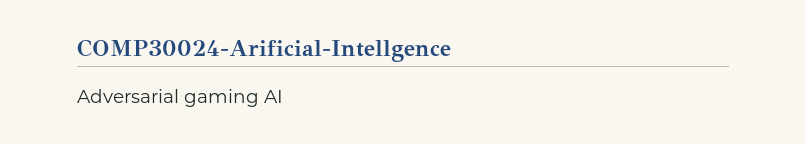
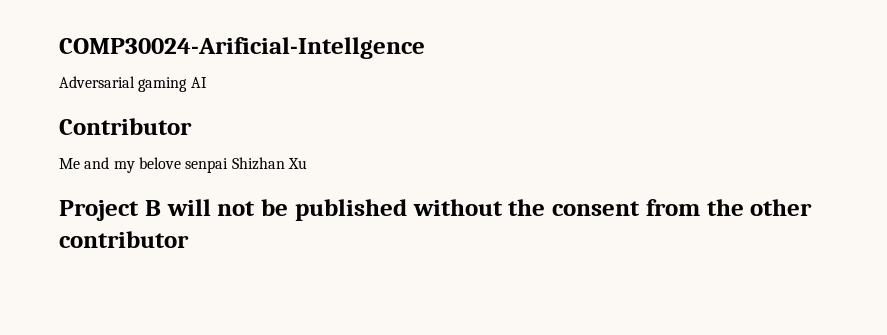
(283, 96) none -> [59,118,192,135] [59,157,307,173] [59,199,813,221] [59,231,189,248] // Contributor // Me and my belove senpai Shizhan Xu // Project B will not be published without the consent from the other contributor

